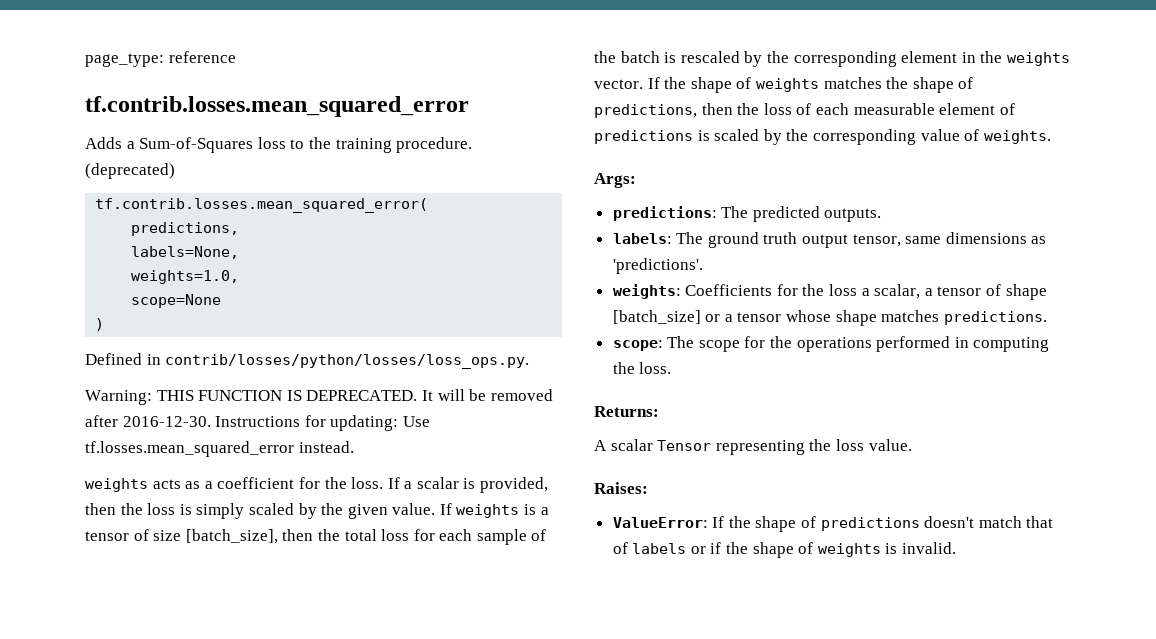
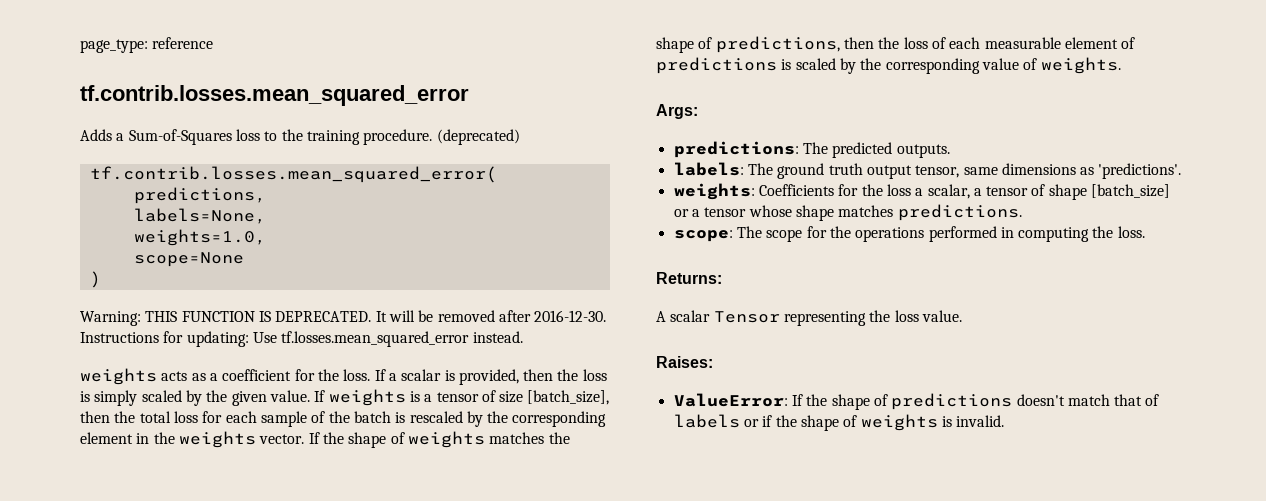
[85,353,530,369] // Defined in contrib/losses/python/losses/loss_ops.py. -> (101, 279) none

